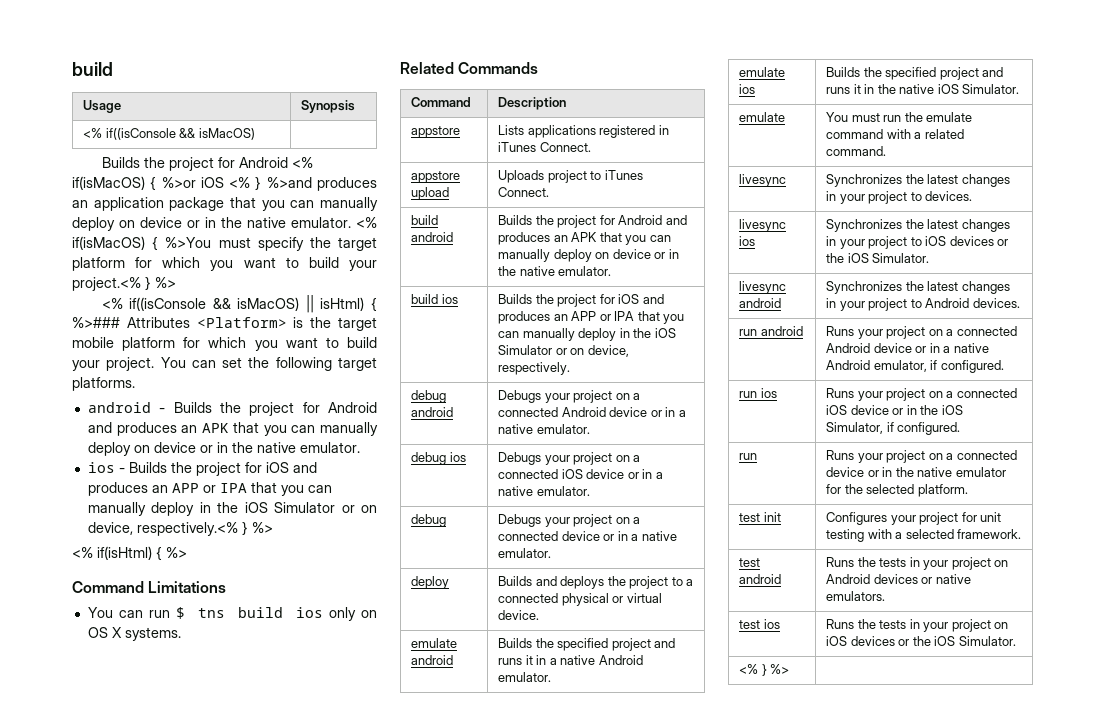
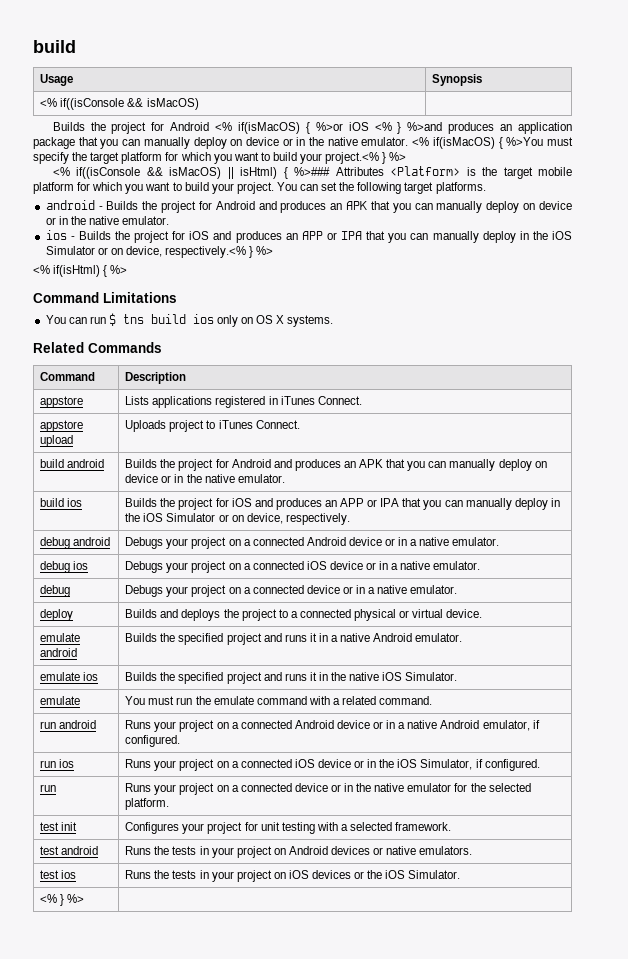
[739,174,787,187] [826,174,1010,187] [826,191,973,204] [739,219,787,232] [739,236,756,246] [826,219,1010,232] [826,236,1009,249] [826,253,930,263] [739,281,787,294] [739,298,782,308] [826,281,1010,294] [826,298,1020,311] // livesync | Synchronizes the latest changes in your project to devices. // livesync ios | Synchronizes the latest changes in your project to iOS devices or the iOS Simulator. // livesync android | Synchronizes the latest changes in your project to Android devices. -> (433, 700) none

